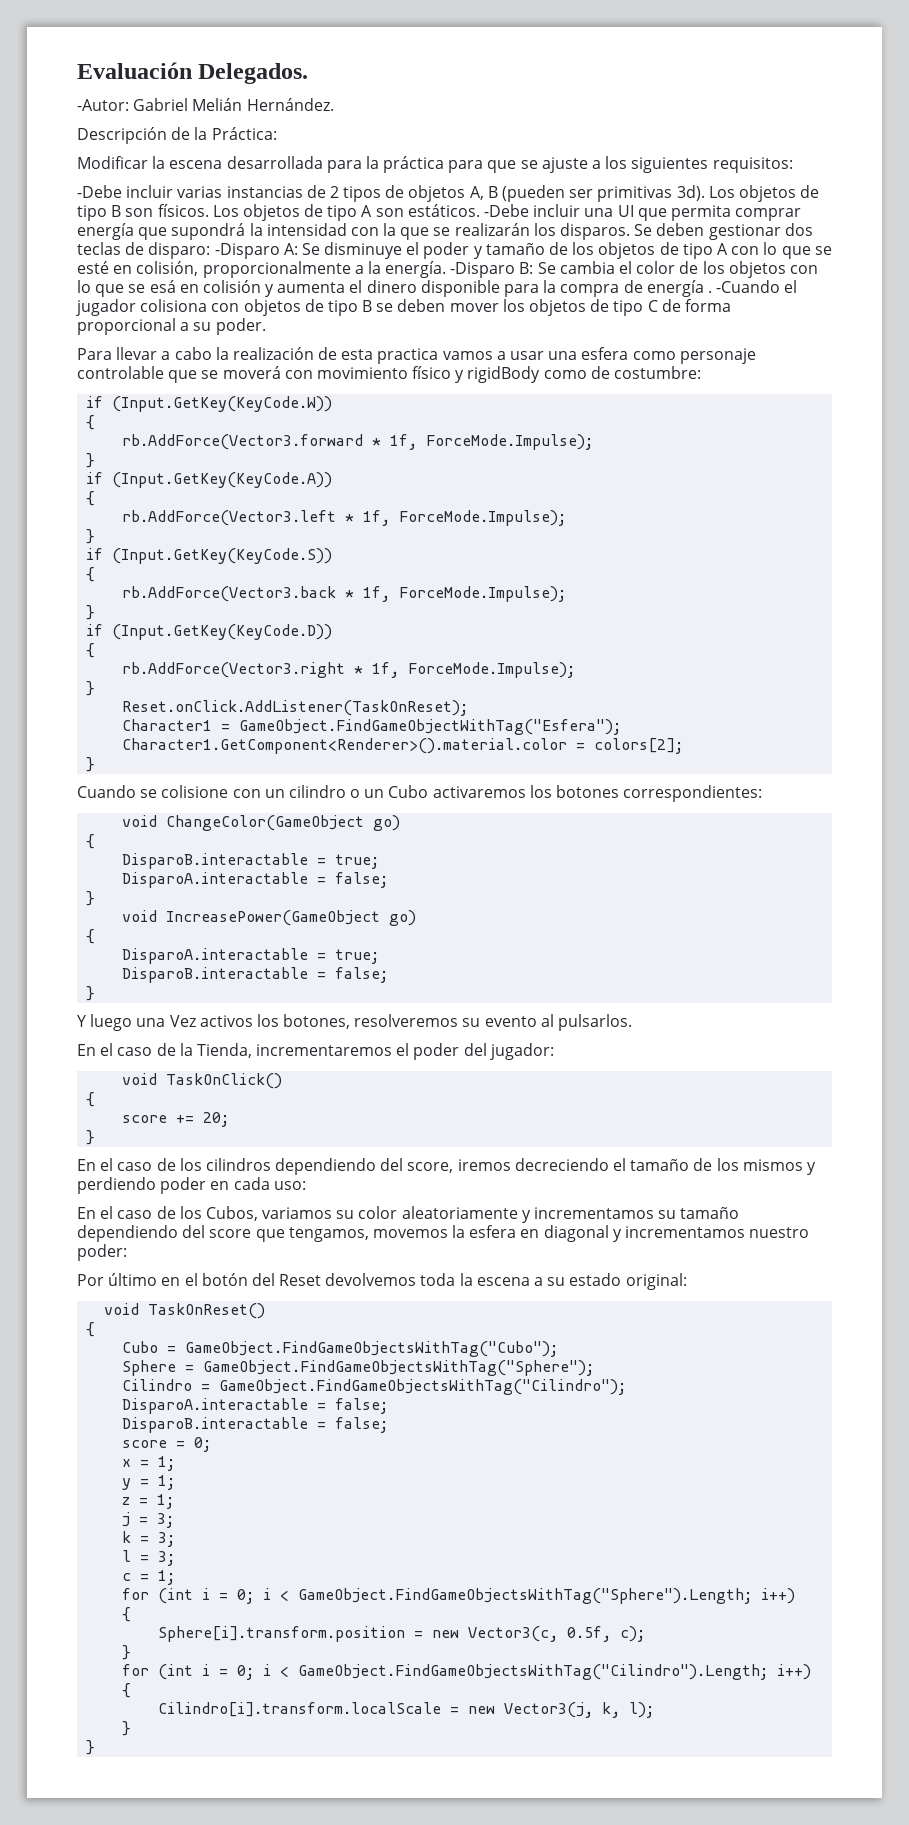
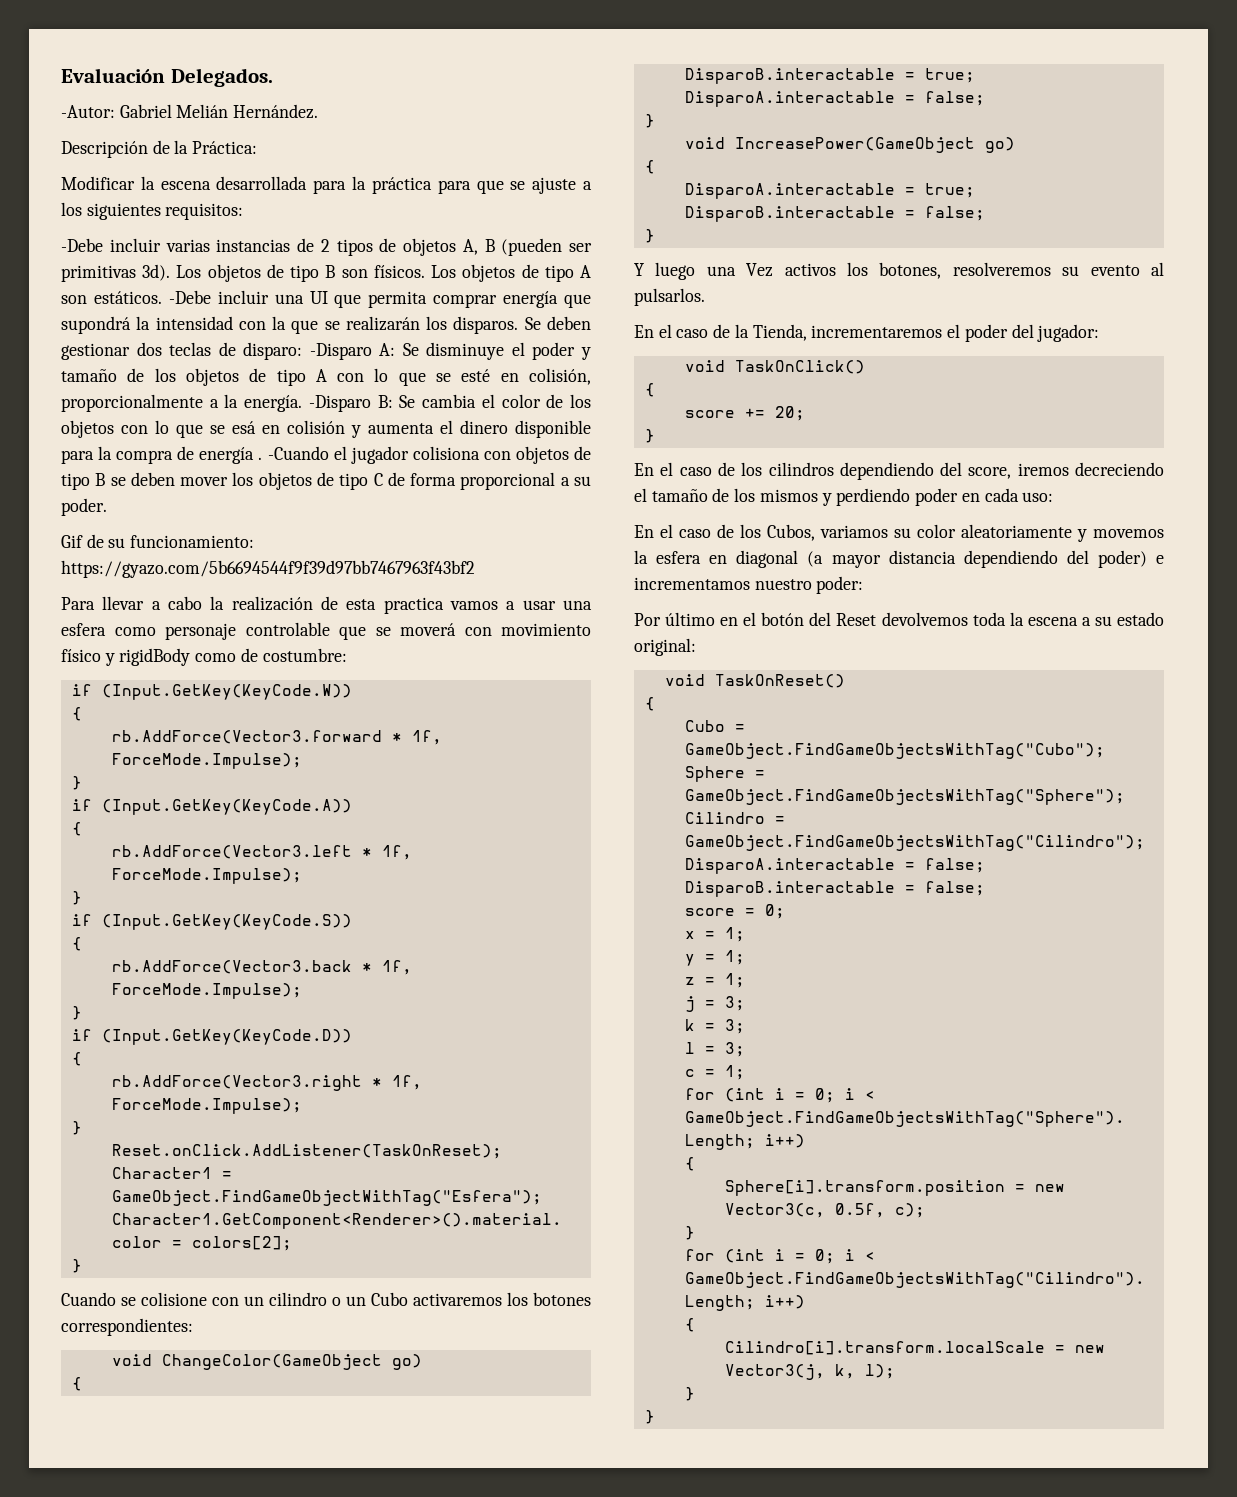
(266, 326) none -> [61,534,255,548] [61,560,475,578] // Gif de su funcionamiento: https://gyazo.com/5b6694544f9f39d97bb7467963f43bf2
[534,1207,740,1219] [77,1225,369,1242] incrementamos su tamaño dependiendo del score que tengamos, -> (1087, 535) none
[612,1229,622,1242] y -> [807,550,1164,568] (a mayor distancia dependiendo del poder) e

